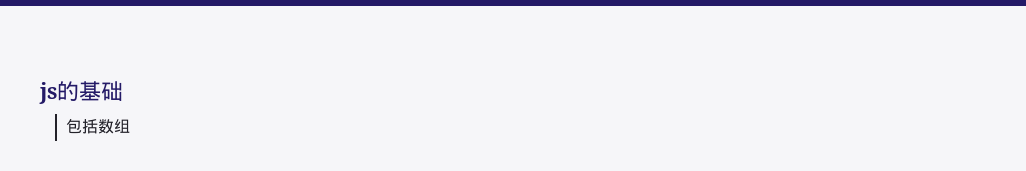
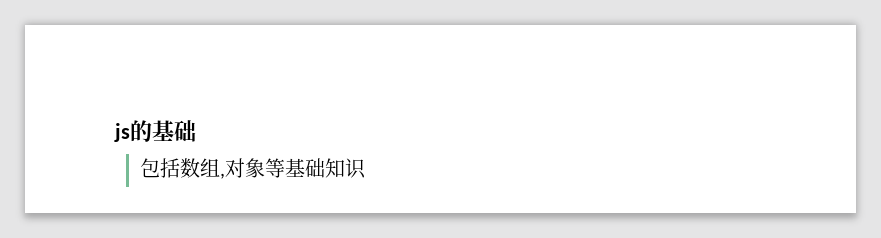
(131, 126) none -> [220,158,367,179] ,对象等基础知识

